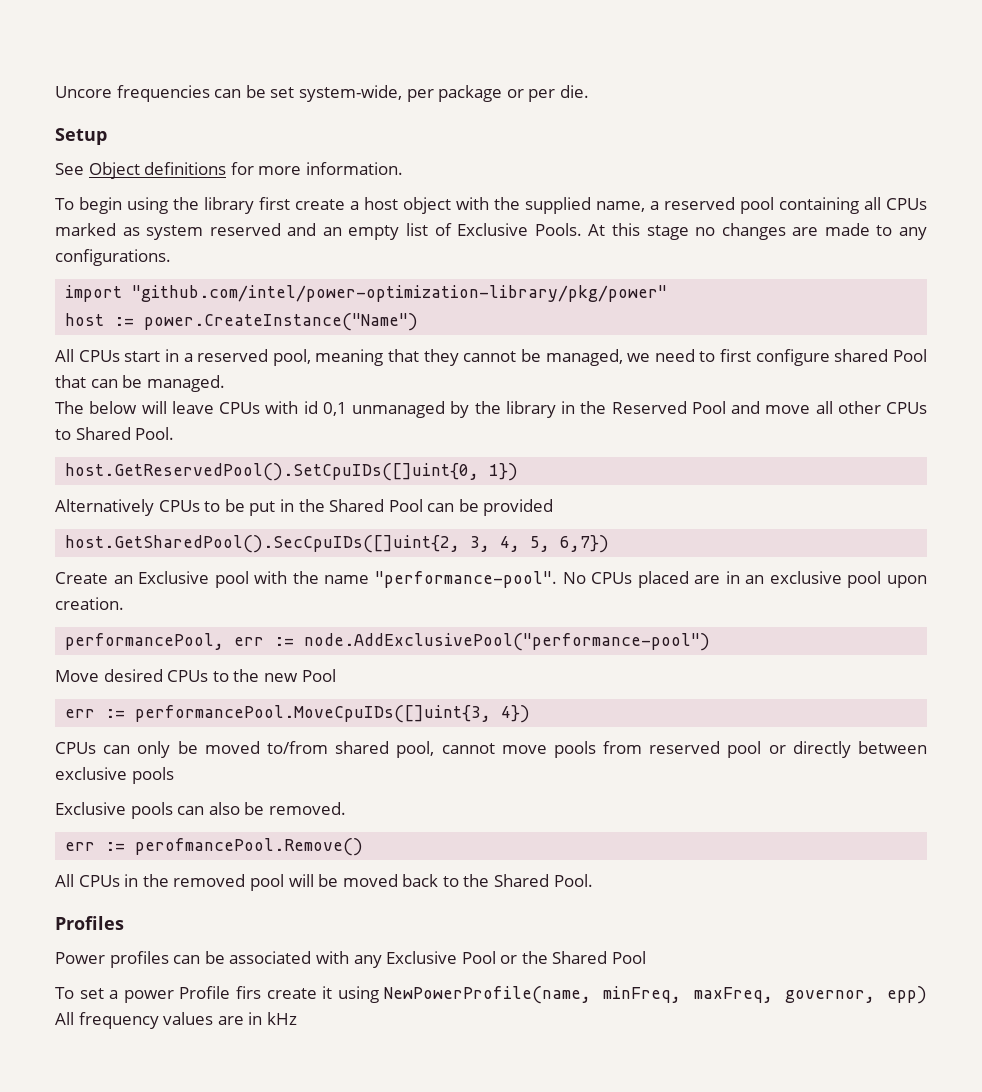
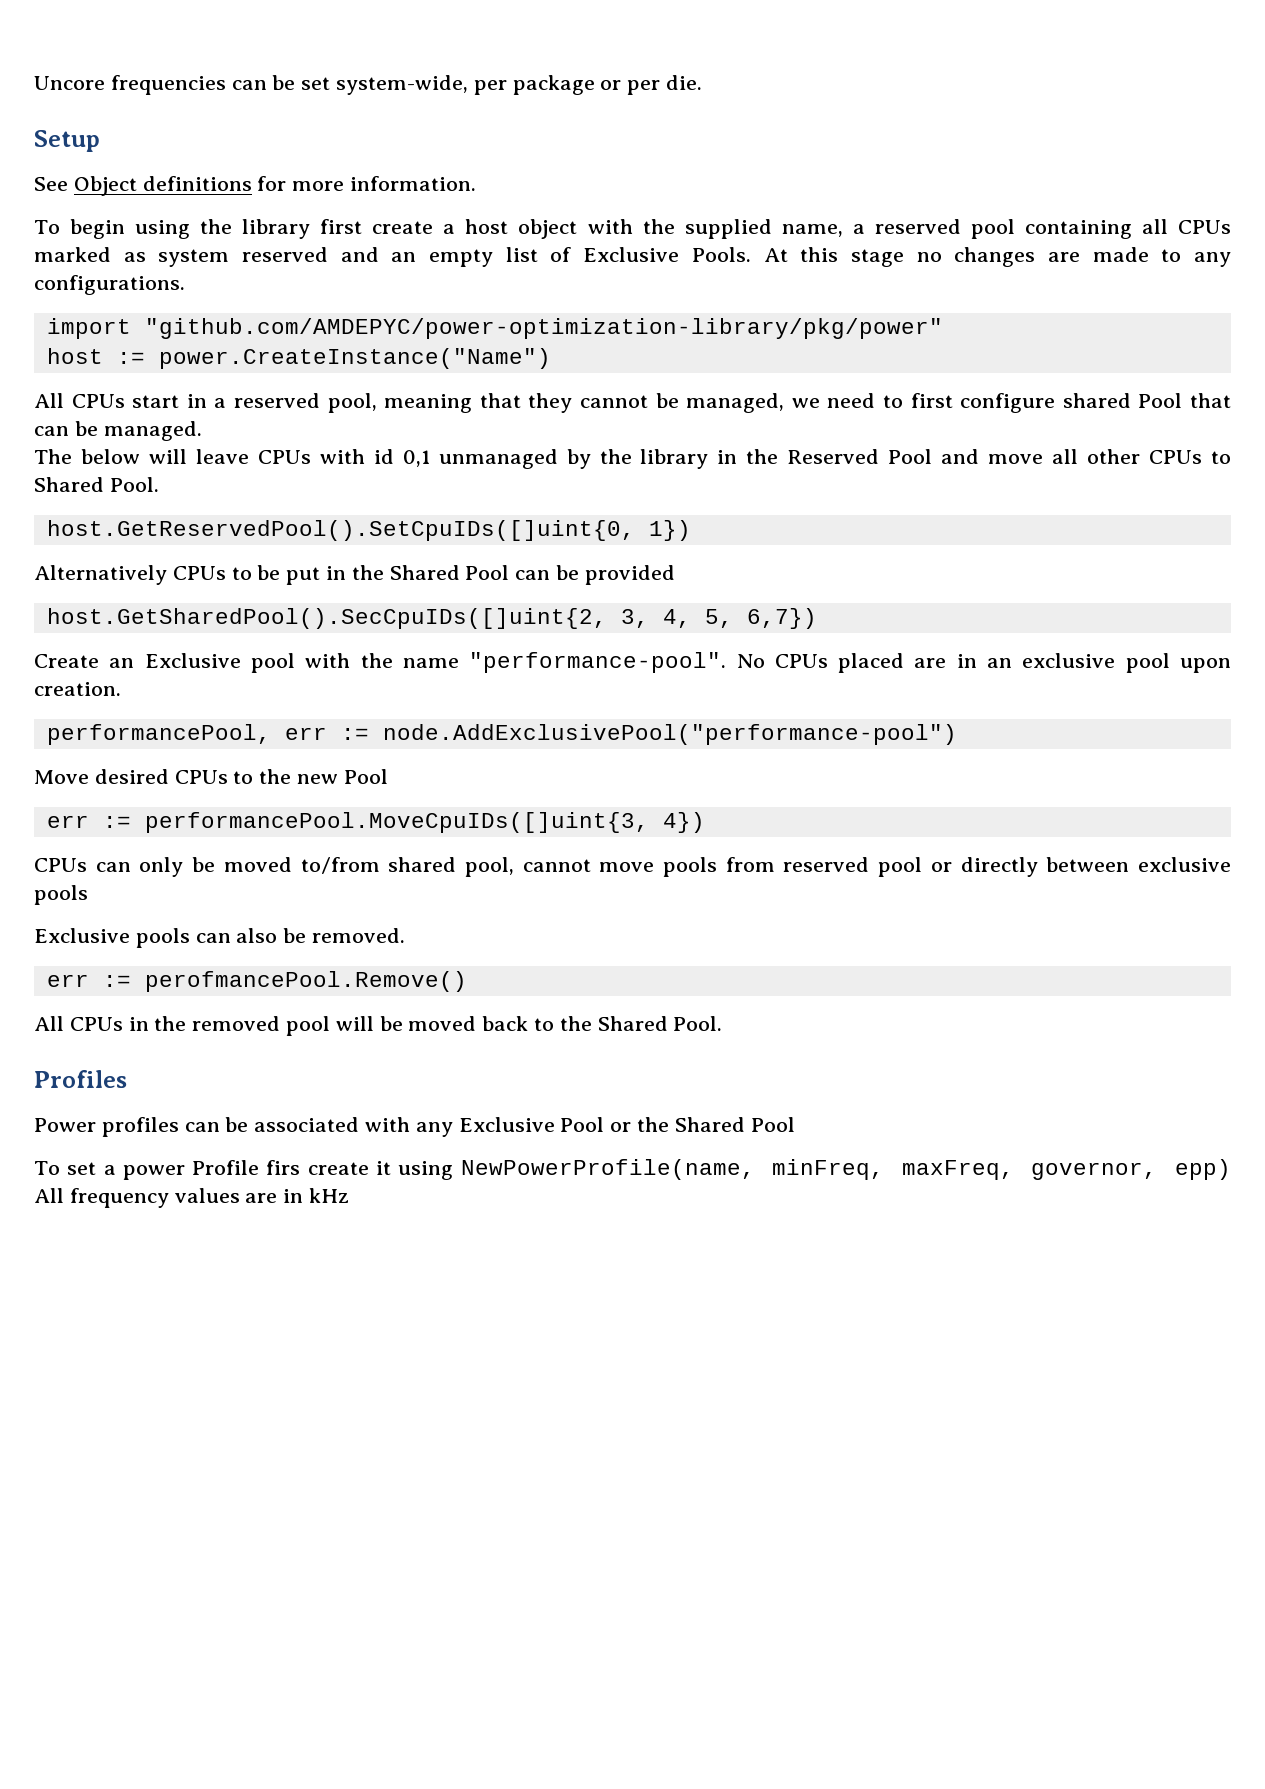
[132,285,668,302] "github.com/intel/power-optimization-library/pkg/power" -> [144,318,943,339] "github.com/AMDEPYC/power-optimization-library/pkg/power"

